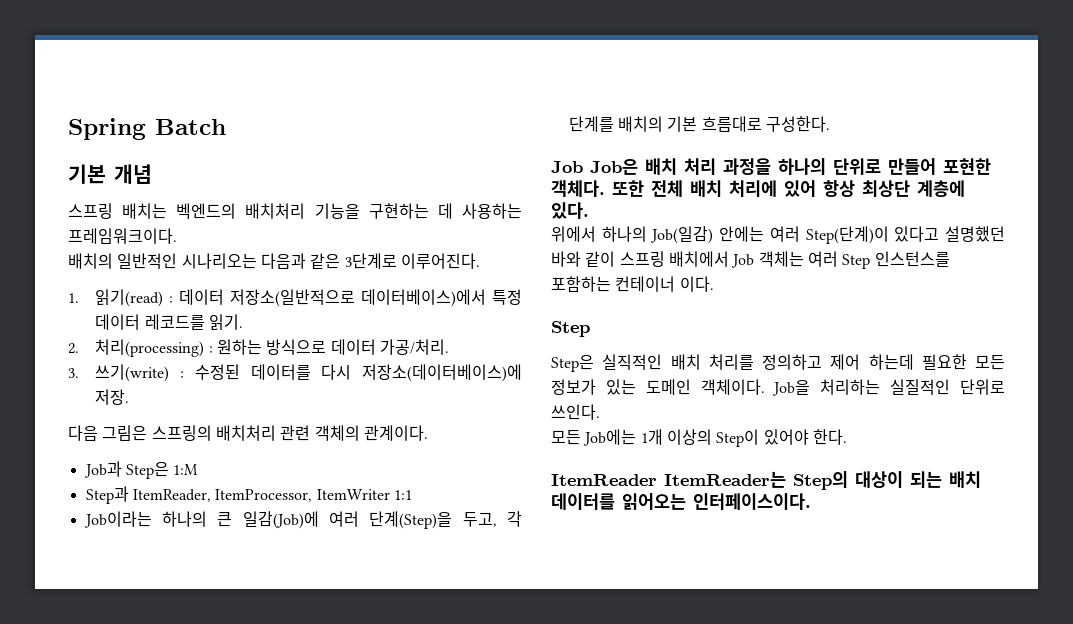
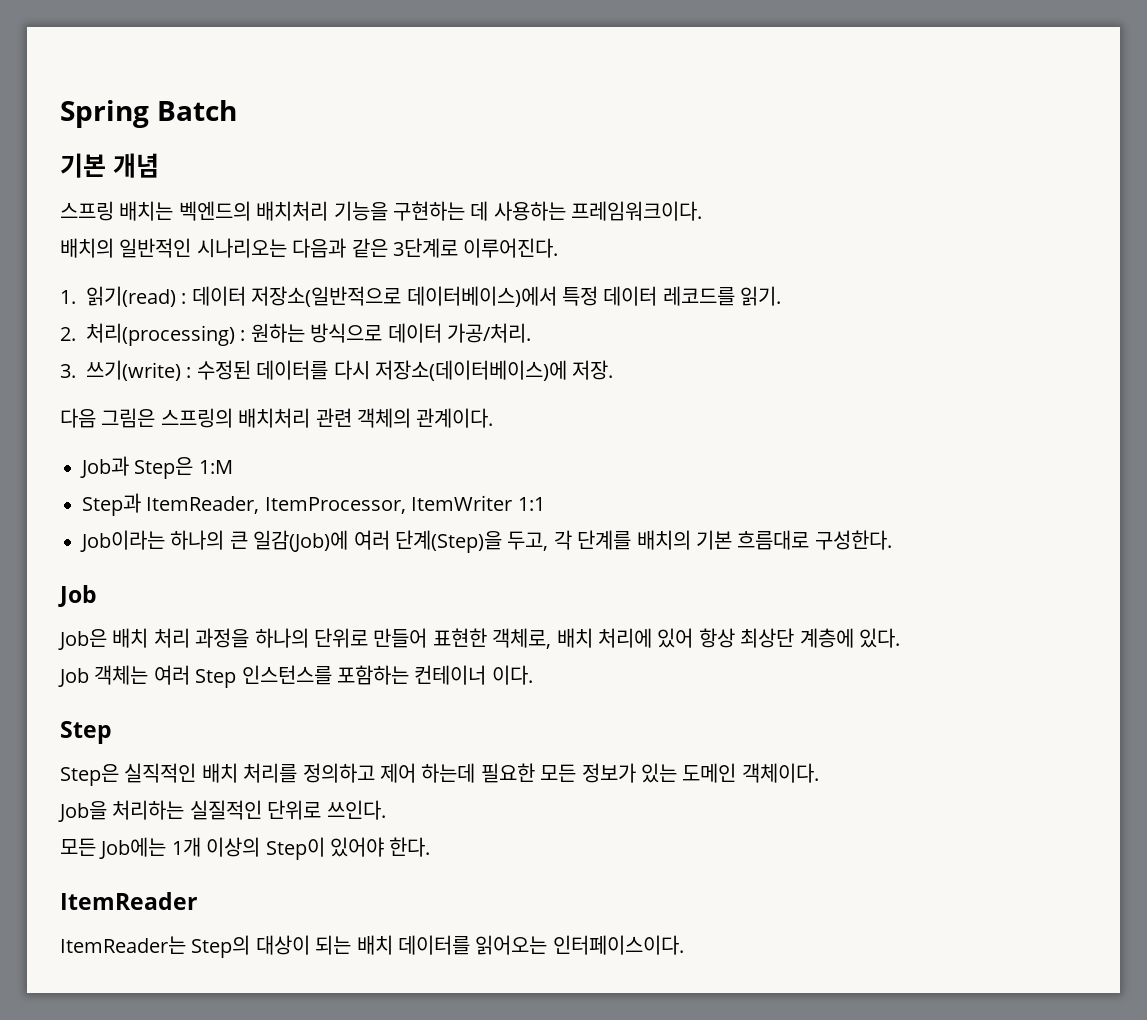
(583, 167) none -> (97, 596) //
[943,158,991,175] [551,180,683,197] 포현한 객체다. 또한 전체 -> [432,628,552,649] 표현한 객체로,
[551,226,1005,244] [551,251,729,267] 위에서 하나의 Job(일감) 안에는 여러 Step(단계)이 있다고 설명했던 바와 같이 스프링 배치에서 -> (900, 638) none
(765, 387) none -> (819, 773) //
(657, 480) none -> (197, 901) //

